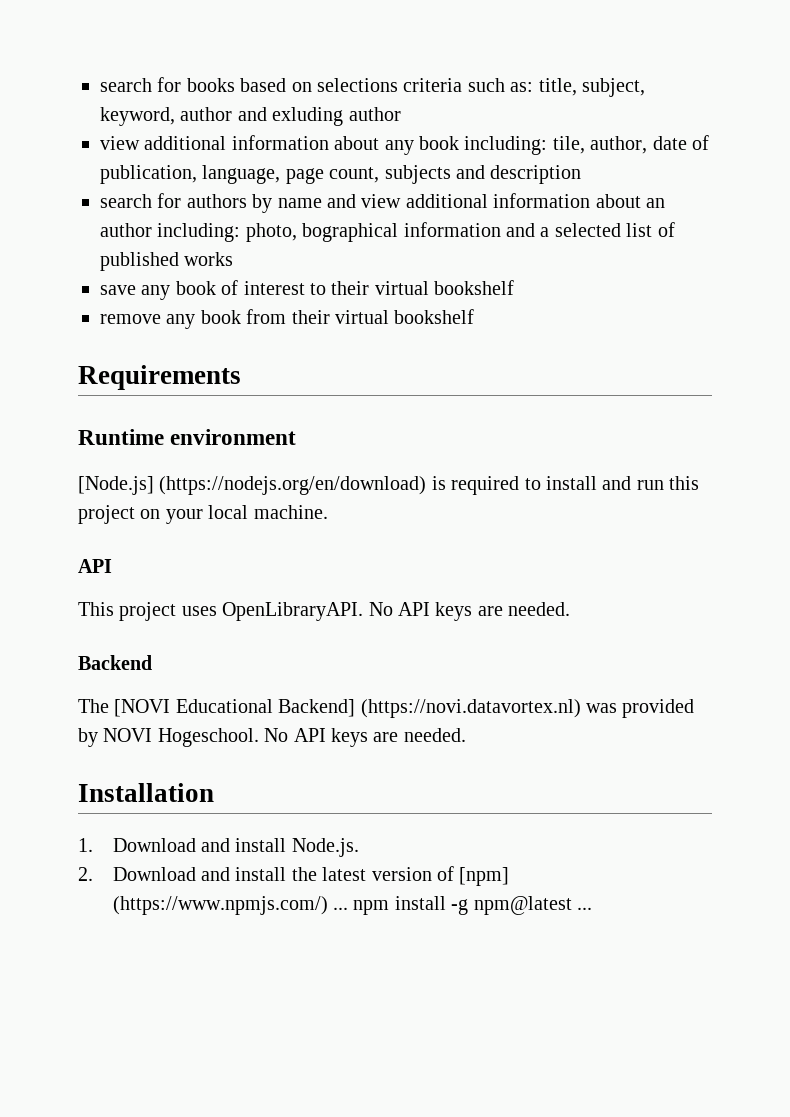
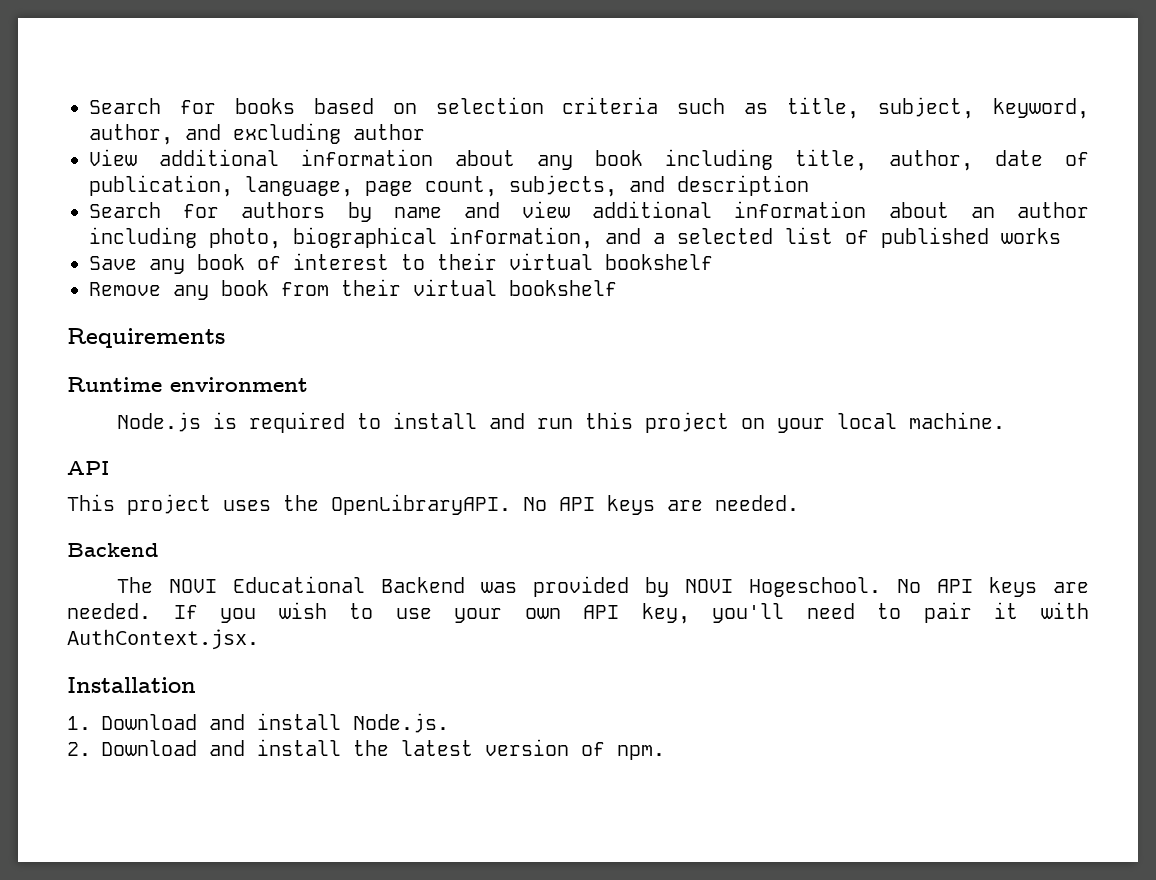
[100,78,152,92] search -> [89,98,161,114] Search
[317,78,398,92] selections -> [435,97,544,114] selection
[510,82,534,92] as: -> [744,103,769,114] as
[180,107,344,126] author and exluding -> [89,123,341,145] author, and excluding
[100,136,140,150] view -> [89,149,137,166] View
[464,136,585,155] including: tile, -> [665,149,867,171] including title,
[384,165,451,184] subjects -> [509,175,617,197] subjects,
[100,194,152,208] search -> [89,202,161,218] Search
[157,222,501,242] including: photo, bographical information -> [89,227,593,249] including photo, biographical information,
[100,285,136,295] save -> [89,256,137,270] Save
[100,314,161,324] remove -> [89,282,161,296] Remove
[78,476,427,495] [Node.js] (https://nodejs.org/en/download) -> [117,412,202,432] Node.js
(217, 611) none -> [283,495,319,511] the
[114,699,581,718] [NOVI Educational Backend] (https://novi.datavortex.nl) -> [169,576,466,593] NOVI Educational Backend
(466, 735) none -> [173,602,1089,624] [67,629,259,650] If you wish to use your own API key, you'll need to pair it with AuthContext.jsx.
[459,867,510,886] [112,896,592,915] [npm] (https://www.npmjs.com/) ... npm install -g npm@latest ... -> [617,745,665,760] npm.

